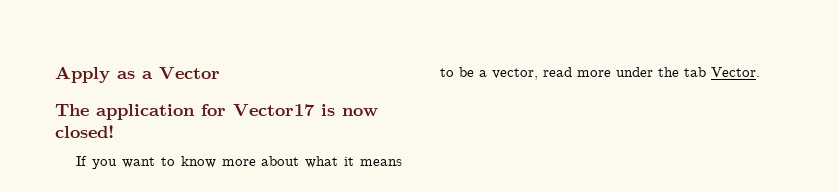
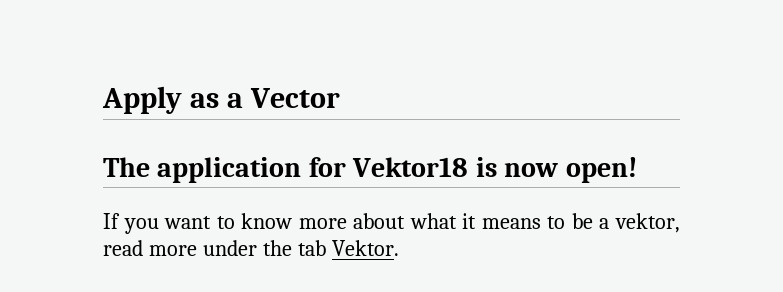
[233,104,315,116] Vector17 -> [352,157,469,177] Vektor18
[55,125,114,138] closed! -> [565,157,637,183] open!
[492,68,538,80] vector, -> [615,213,680,233] vektor,
[711,67,760,77] Vector. -> [331,240,399,256] Vektor.

